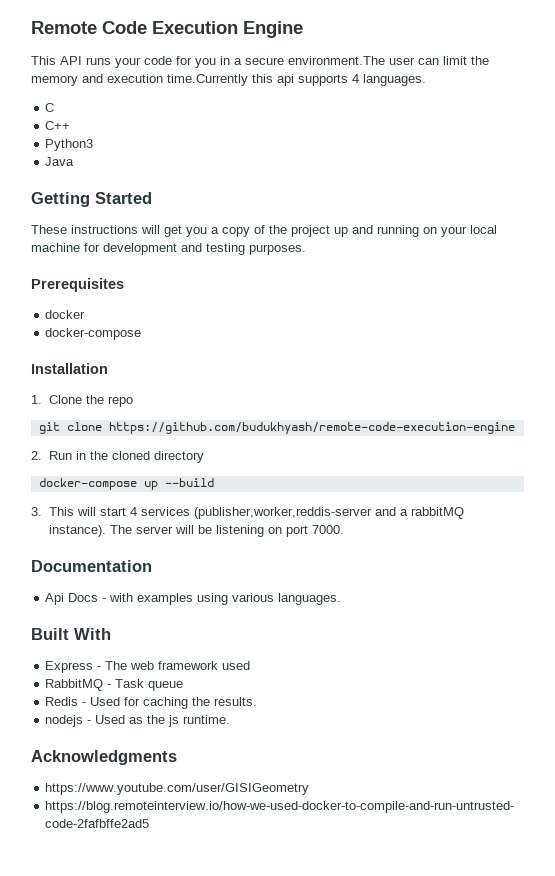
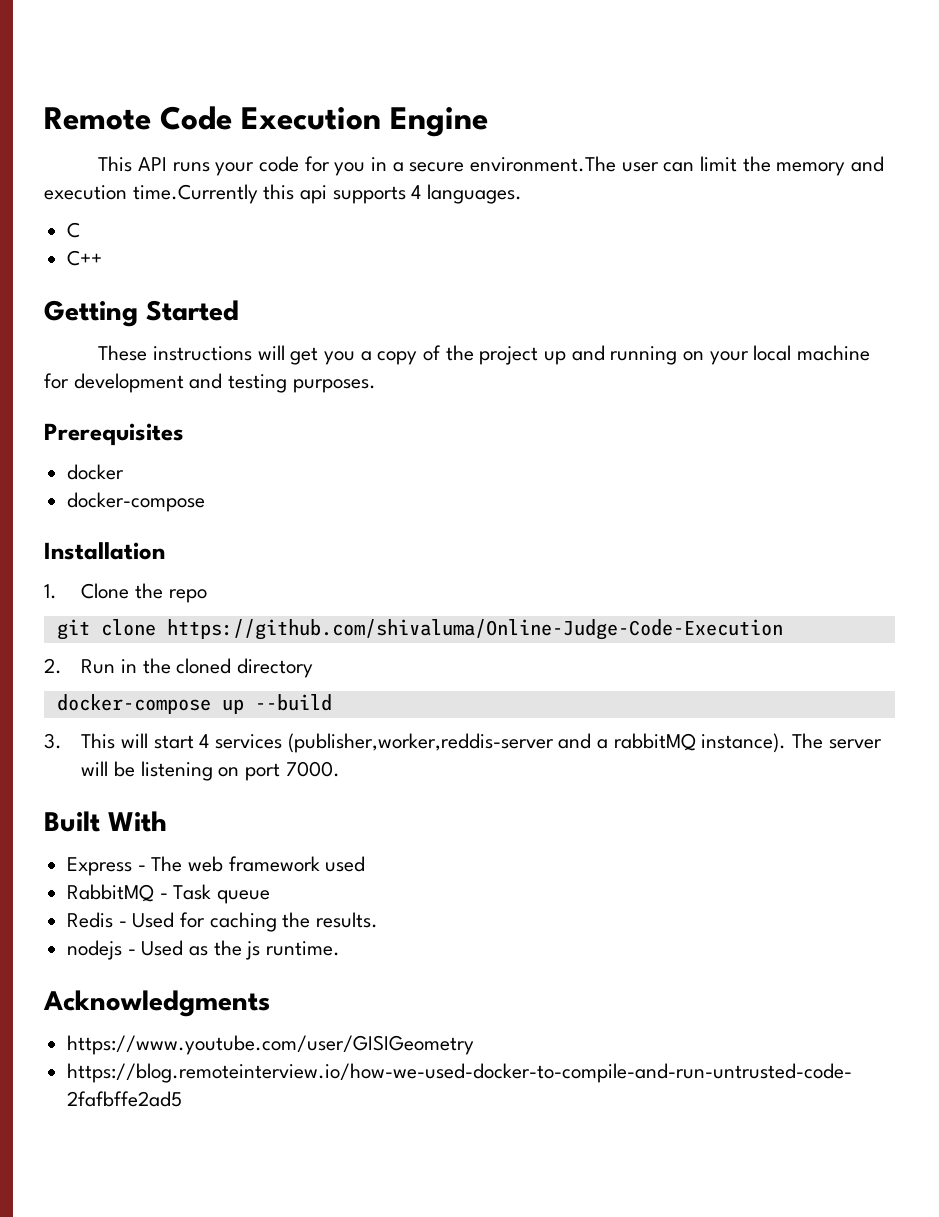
[45,139,94,151] [45,157,75,166] // Python3 // Java -> (103, 258) none
[108,422,515,434] https://github.com/budukhyash/remote-code-execution-engine -> [166,619,783,640] https://github.com/shivaluma/Online-Judge-Code-Execution
[31,560,152,572] [45,593,342,605] // Documentation // Api Docs - with examples using various languages. -> (340, 769) none

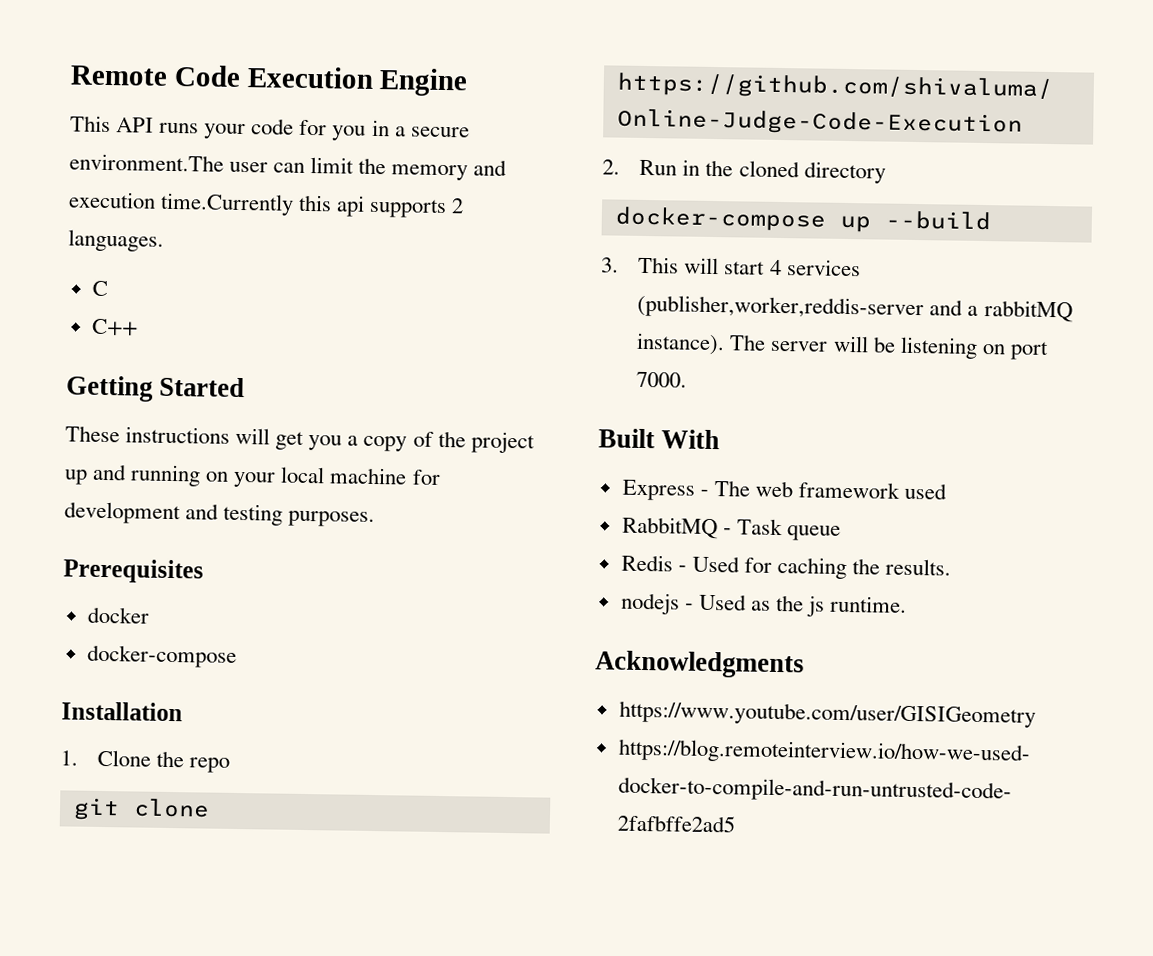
[411,185,422,199] 4 -> [451,198,465,214] 2

